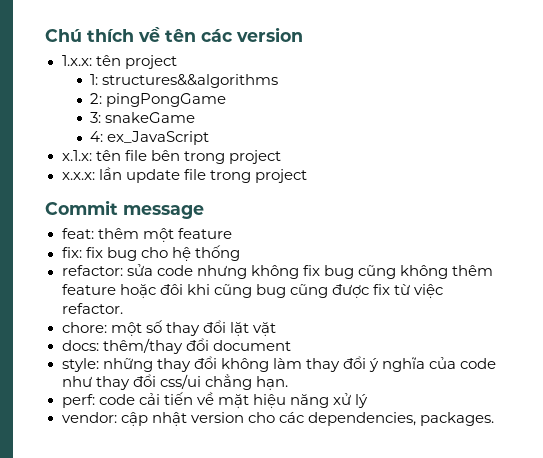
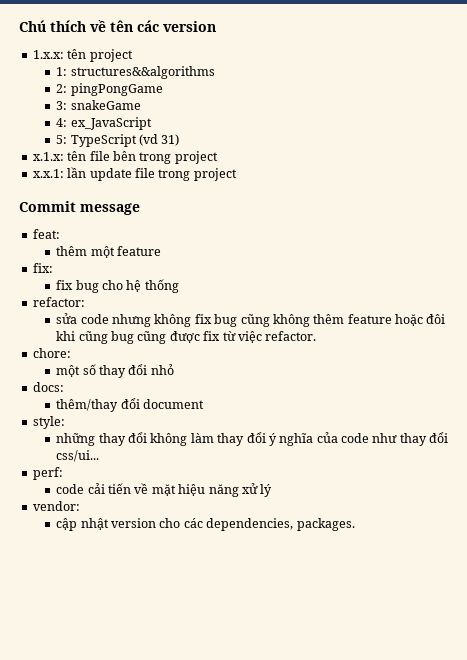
(210, 138) none -> [56,134,180,147] // 5: TypeScript (vd 31)
[61,172,95,180] x.x.x: -> [32,169,64,178] x.x.1:
(94, 233) none -> (60, 234) //
(82, 252) none -> (53, 268) //
(123, 270) none -> (85, 302) //
(107, 327) none -> (71, 353) //
[229,322,276,336] lặt vặt -> [150,364,174,375] nhỏ
(99, 345) none -> (64, 387) //
(99, 365) none -> (65, 422) //
[159,374,288,390] css/ui chẳng hạn. -> [56,450,100,462] css/ui...
(95, 401) none -> (63, 473) //
(117, 417) none -> (80, 506) //

